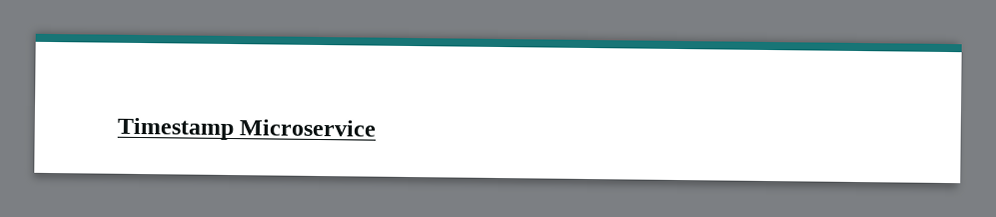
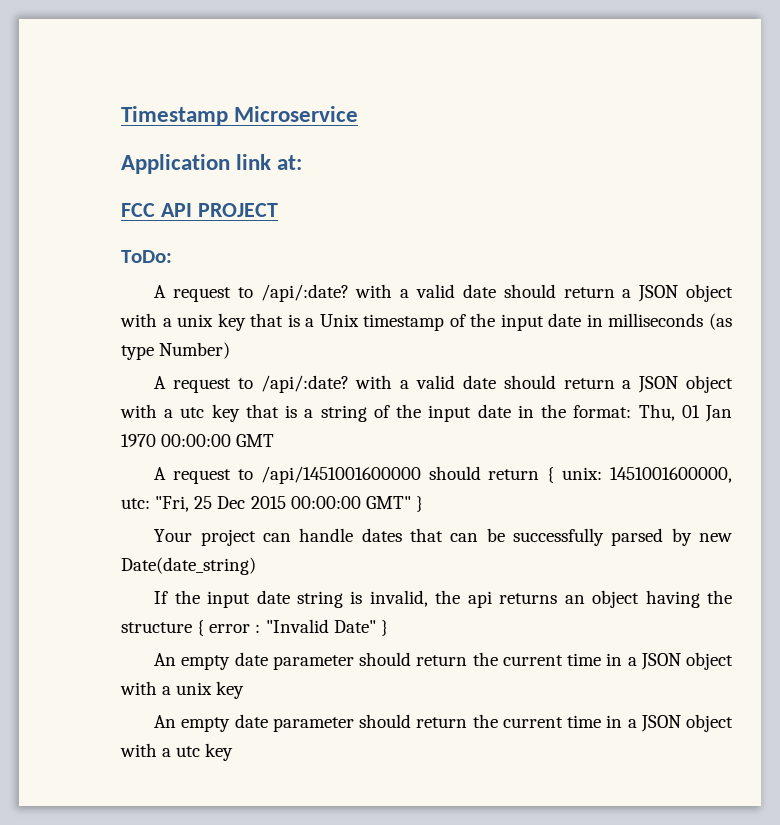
(377, 128) none -> [121,154,303,174] [121,203,278,217] [121,250,172,263] [154,284,734,302] [120,313,732,331] [121,342,231,360] [154,375,734,393] [120,404,733,422] [121,434,275,447] [154,466,733,484] [121,496,423,512] [154,528,732,546] [121,557,256,575] [154,590,732,608] [121,619,388,636] [154,652,733,670] [120,681,245,699] [154,714,733,732] [120,743,234,761] // Application link at: // FCC API PROJECT // ToDo: // A request to /api/:date? with a valid date should return a JSON object with a unix key that is a Unix timestamp of the input date in milliseconds (as type Number) // A request to /api/:date? with a valid date should return a JSON object with a utc key that is a string of the input date in the format: Thu, 01 Jan 1970 00:00:00 GMT // A request to /api/1451001600000 should return { unix: 1451001600000, utc: "Fri, 25 Dec 2015 00:00:00 GMT" } // Your project can handle dates that can be successfully parsed by new Date(date_string) // If the input date string is invalid, the api returns an object having the structure { error : "Invalid Date" } // An empty date parameter should return the current time in a JSON object with a unix key // An empty date parameter should return the current time in a JSON object with a utc key

